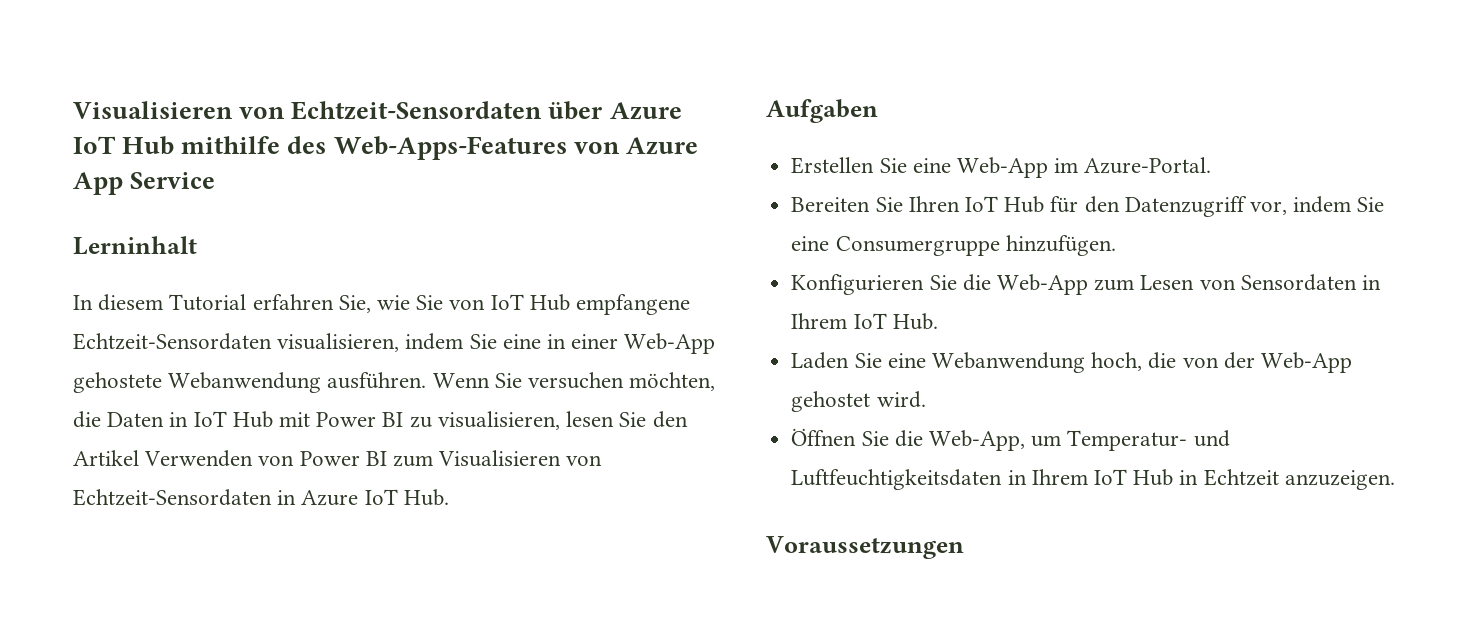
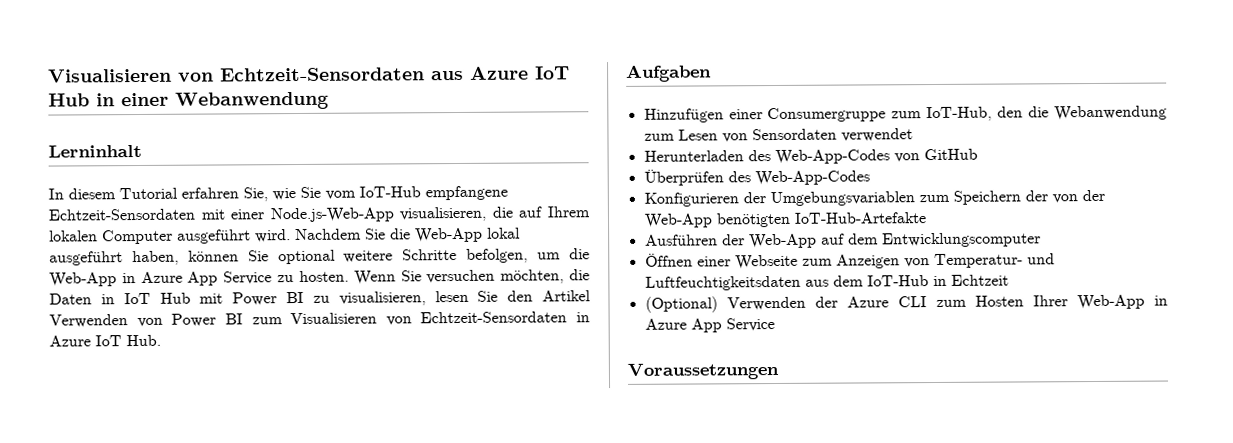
[73,101,604,120] Visualisieren von Echtzeit-Sensordaten über -> [48,67,464,83] Visualisieren von Echtzeit-Sensordaten aus
[181,136,698,160] [73,172,216,195] mithilfe des Web-Apps-Features von Azure App Service -> [96,91,329,110] in einer Webanwendung
[449,294,691,315] [73,333,716,354] [73,372,427,393] von IoT Hub empfangene Echtzeit-Sensordaten visualisieren, indem Sie eine in einer Web-App gehostete Webanwendung ausführen. -> [325,185,508,201] [48,206,590,223] [49,227,521,245] [49,248,591,266] [49,270,349,287] vom IoT-Hub empfangene Echtzeit-Sensordaten mit einer Node.js-Web-App visualisieren, die auf Ihrem lokalen Computer ausgeführt wird. Nachdem Sie die Web-App lokal ausgeführt haben, können Sie optional weitere Schritte befolgen, um die Web-App in Azure App Service zu hosten.
[791,157,1212,178] [791,196,1385,217] [791,235,1116,256] [791,274,1381,295] [791,313,938,330] [791,352,1352,373] [791,391,926,412] [791,428,1230,451] [791,469,1395,490] Erstellen Sie eine Web-App im Azure-Portal. // Bereiten Sie Ihren IoT Hub für den Datenzugriff vor, indem Sie eine Consumergruppe hinzufügen. // Konfigurieren Sie die Web-App zum Lesen von Sensordaten in Ihrem IoT Hub. // Laden Sie eine Webanwendung hoch, die von der Web-App gehostet wird. // Öffnen Sie die Web-App, um Temperatur- und Luftfeuchtigkeitsdaten in Ihrem IoT Hub in Echtzeit anzuzeigen. -> [643,105,1167,123] [643,128,913,143] [643,148,978,165] [643,169,870,186] [643,189,1105,207] [643,212,927,228] [644,232,1041,249] [644,253,1055,270] [644,274,1009,291] [644,294,1168,313] [644,318,775,333] Hinzufügen einer Consumergruppe zum IoT-Hub, den die Webanwendung zum Lesen von Sensordaten verwendet // Herunterladen des Web-App-Codes von GitHub // Überprüfen des Web-App-Codes // Konfigurieren der Umgebungsvariablen zum Speichern der von der Web-App benötigten IoT-Hub-Artefakte // Ausführen der Web-App auf dem Entwicklungscomputer // Öffnen einer Webseite zum Anzeigen von Temperatur- und Luftfeuchtigkeitsdaten aus dem IoT-Hub in Echtzeit // (Optional) Verwenden der Azure CLI zum Hosten Ihrer Web-App in Azure App Service

